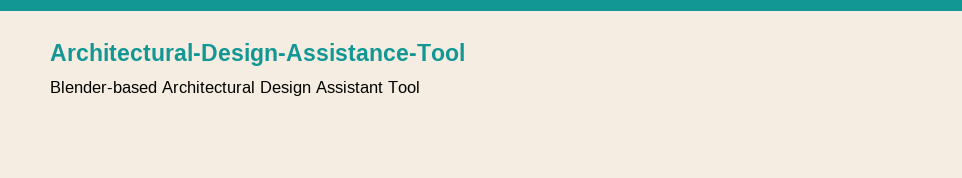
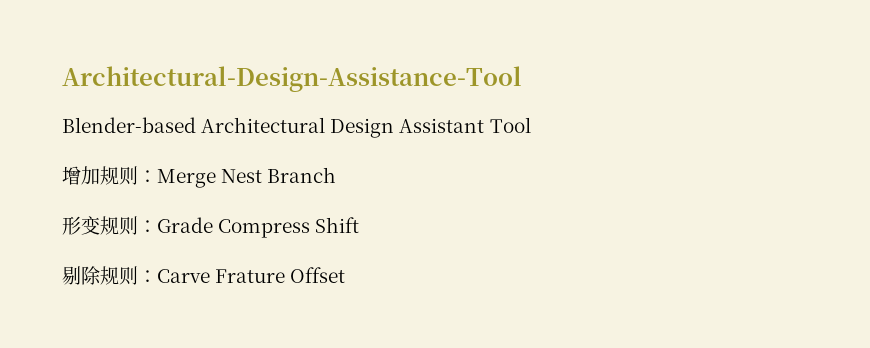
(420, 87) none -> [62,166,337,188] [62,216,360,238] [62,266,346,285] // 增加规则：Merge Nest Branch // 形变规则：Grade Compress Shift // 剔除规则：Carve Frature Offset

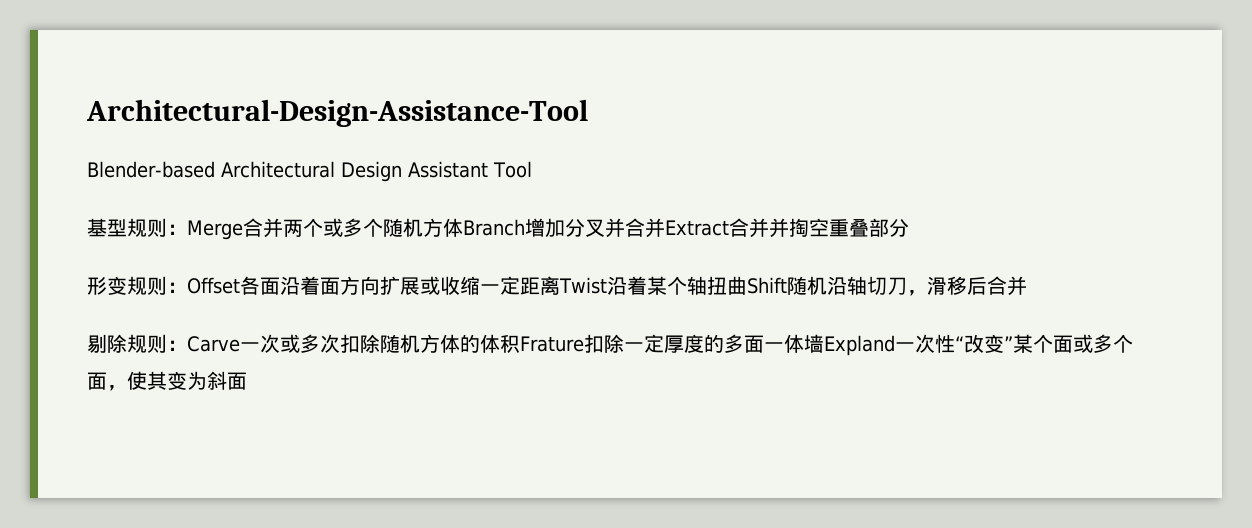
[62,166,100,185] 增加 -> [87,218,127,237] 基型
[221,167,337,183] [62,216,360,238] [62,266,346,285] Nest Branch // 形变规则：Grade Compress Shift // 剔除规则：Carve Frature Offset -> [243,218,909,238] [87,276,1027,296] [87,334,1133,356] [87,371,247,391] 合并两个或多个随机方体Branch增加分叉并合并Extract合并并掏空重叠部分 // 形变规则：Offset各面沿着面方向扩展或收缩一定距离Twist沿着某个轴扭曲Shift随机沿轴切刀，滑移后合并 // 剔除规则：Carve一次或多次扣除随机方体的体积Frature扣除一定厚度的多面一体墙Expland一次性“改变”某个面或多个面，使其变为斜面

